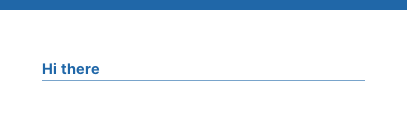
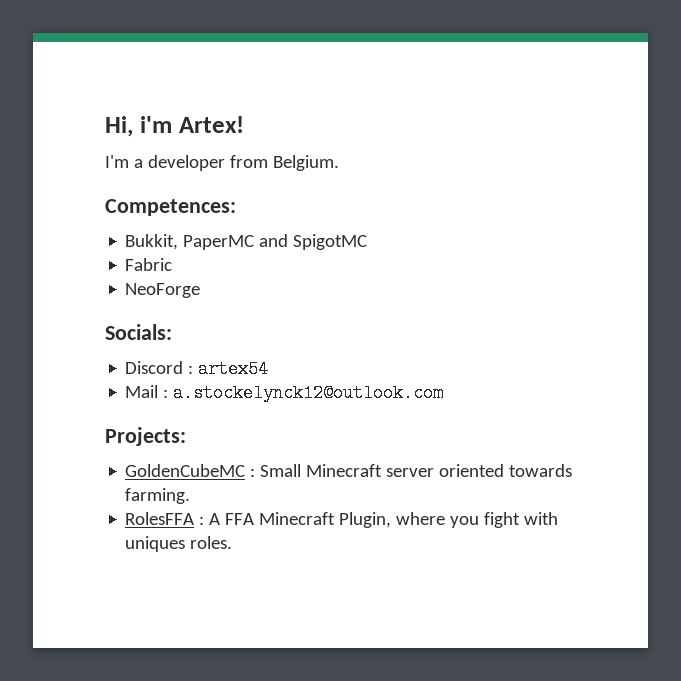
[42,62,101,75] Hi there -> [105,116,244,137] [105,155,339,171] [105,199,236,216] [125,234,368,250] [125,258,173,271] [125,283,201,298] [105,324,172,340] [125,360,269,378] [125,384,444,402] [105,427,186,446] [125,464,573,477] [125,488,191,504] [125,512,559,528] [125,536,233,552] Hi, i'm Artex! // I'm a developer from Belgium. // Competences: // Bukkit, PaperMC and SpigotMC // Fabric // NeoForge // Socials: // Discord : artex54 // Mail : a.stockelynck12@outlook.com // Projects: // GoldenCubeMC : Small Minecraft server oriented towards farming. // RolesFFA : A FFA Minecraft Plugin, where you fight with uniques roles.

